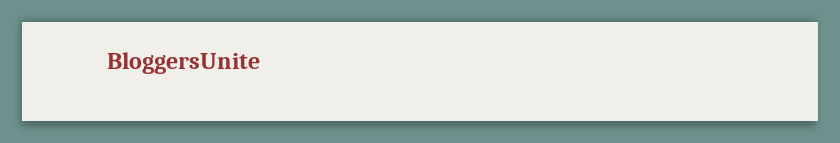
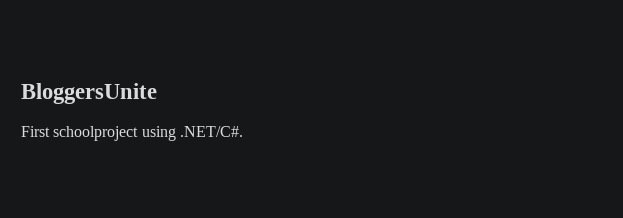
(260, 63) none -> [21,126,243,141] // First schoolproject using .NET/C#.

